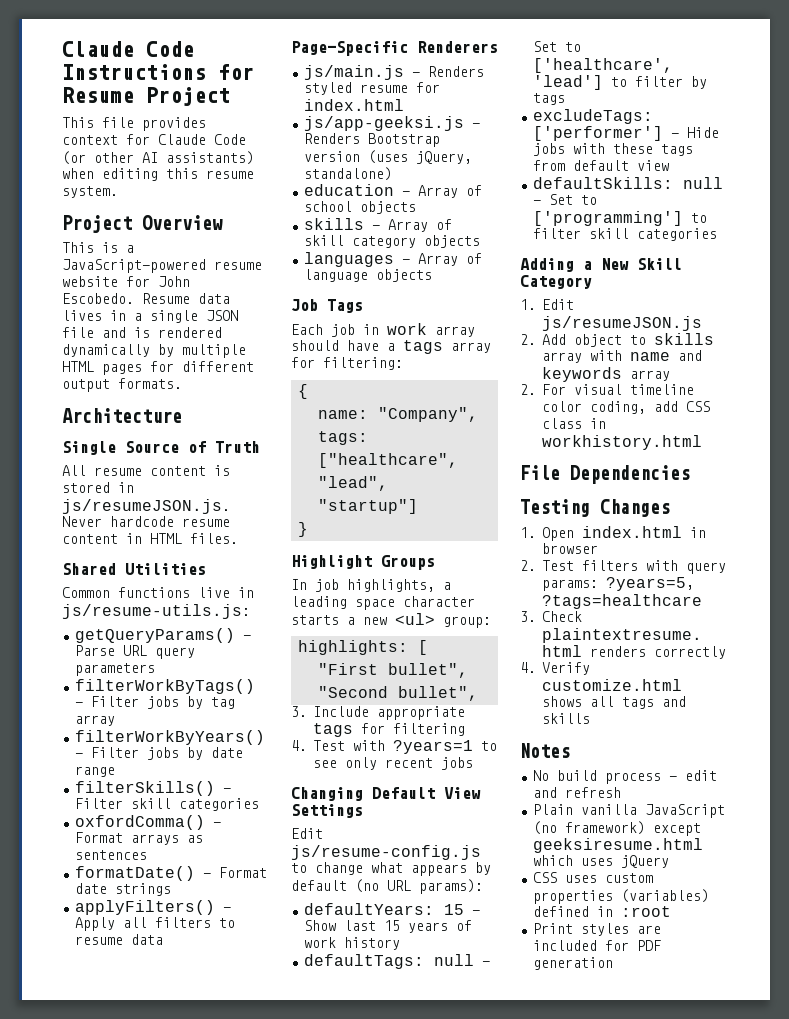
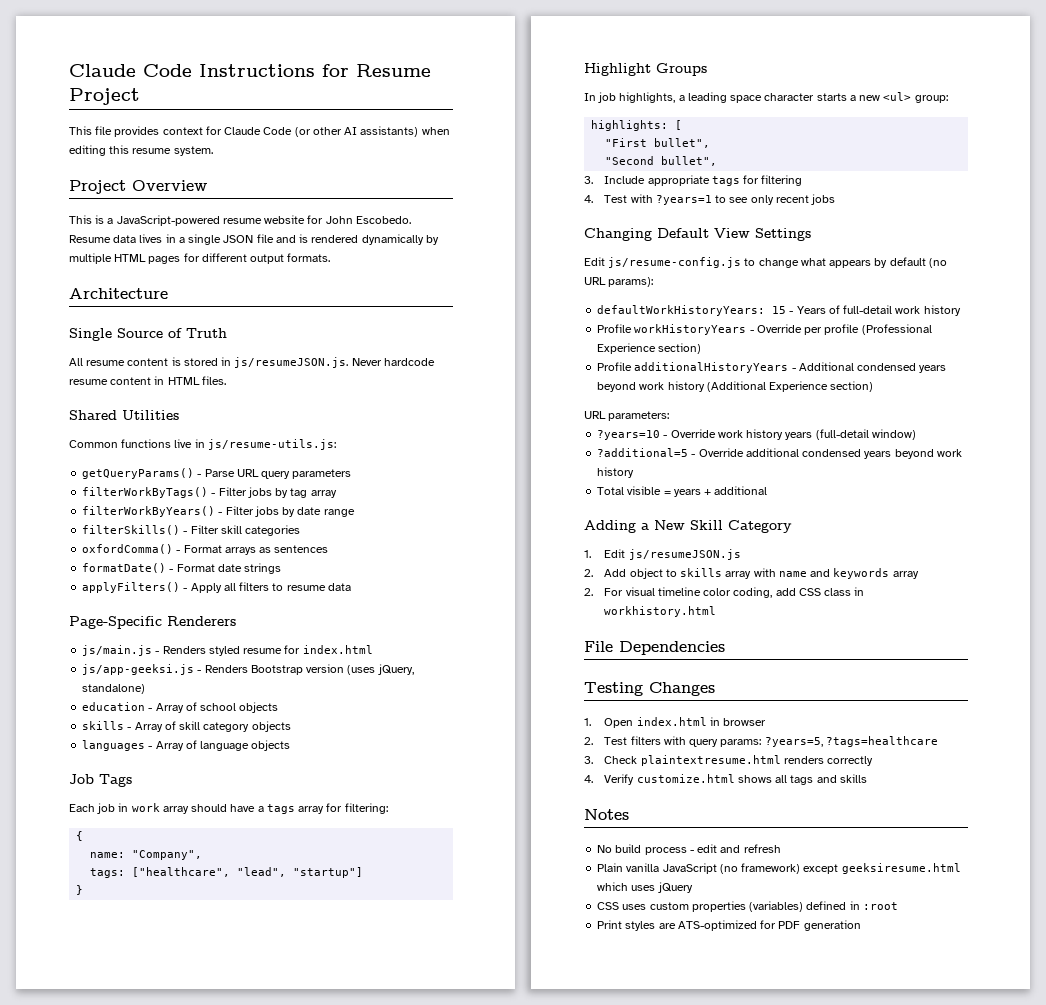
[303,903,434,915] defaultYears: -> [597,305,766,316] defaultWorkHistoryYears:
[303,920,472,933] [303,937,400,950] [303,954,490,969] [532,41,581,52] [532,58,673,73] [532,75,707,90] [532,93,565,105] [532,109,653,124] [532,126,719,141] [532,143,693,156] [532,160,669,171] [532,177,723,189] [532,194,597,205] [532,211,707,226] [532,228,717,241] Show last 15 years of work history // defaultTags: null - Set to ['healthcare', 'lead'] to filter by tags // excludeTags: ['performer'] - Hide jobs with these tags from default view // defaultSkills: null - Set to ['programming'] to filter skill categories -> [796,305,961,316] [597,324,932,335] [597,343,702,354] [597,362,947,373] [597,381,874,392] [584,411,670,421] [597,429,916,440] [597,448,962,459] [597,467,635,478] [597,486,768,497] Years of full-detail work history // Profile workHistoryYears - Override per profile (Professional Experience section) // Profile additionalHistoryYears - Additional condensed years beyond work history (Additional Experience section) // URL parameters: // ?years=10 - Override work history years (full-detail window) // ?additional=5 - Override additional condensed years beyond work history // Total visible = years + additional
[532,940,597,951] included -> [677,920,757,931] ATS-optimized

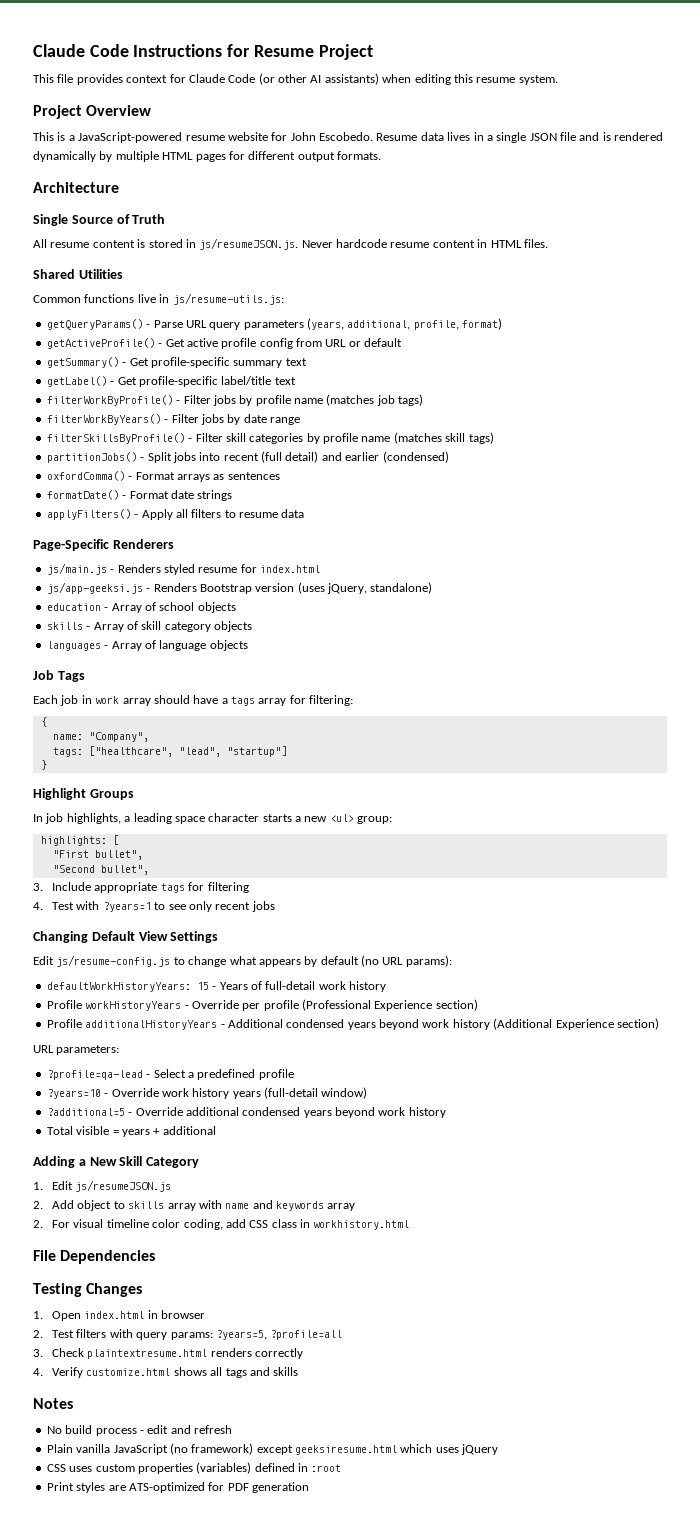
[82,487,337,498] // filterWorkByTags() - Filter jobs by tag array -> [307,318,503,330] [46,338,403,349] [46,357,307,368] [46,376,296,387] [46,394,424,406] (years, additional, profile, format) // getActiveProfile() - Get active profile config from URL or default // getSummary() - Get profile-specific summary text // getLabel() - Get profile-specific label/title text // filterWorkByProfile() - Filter jobs by profile name (matches job tags)
[82,525,181,535] filterSkills() -> [46,433,185,444] filterSkillsByProfile()
(301, 530) none -> [306,432,494,444] [46,451,449,463] by profile name (matches skill tags) // partitionJobs() - Split jobs into recent (full detail) and earlier (condensed)
(670, 416) none -> [46,1069,294,1080] // ?profile=qa-lead - Select a predefined profile
[825,736,938,747] ?tags=healthcare -> [270,1330,343,1340] ?profile=all

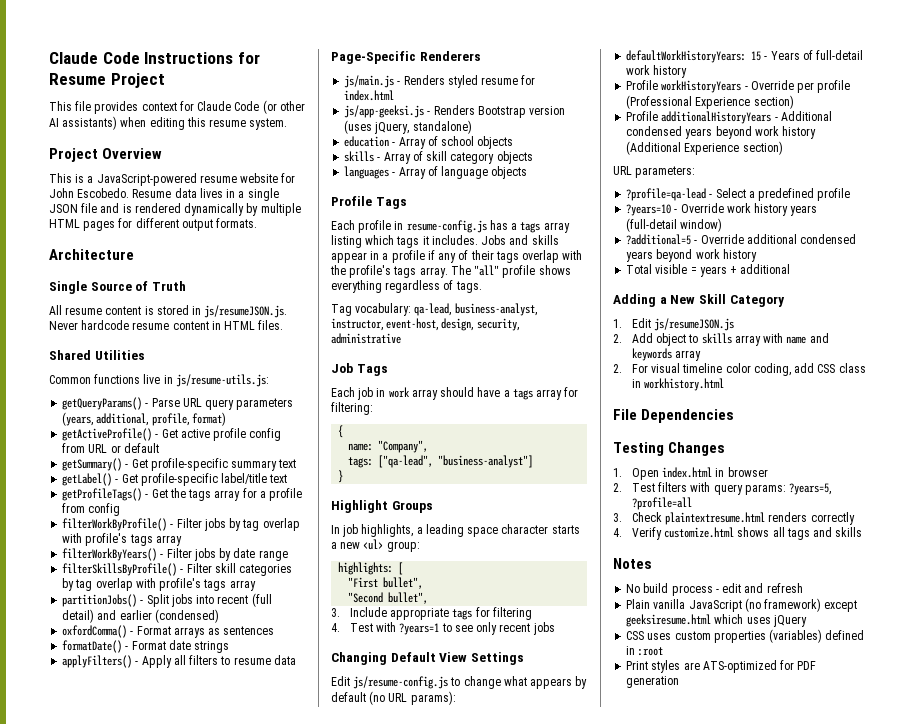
(296, 381) none -> [62,488,303,501] [62,503,121,516] // getProfileTags() - Get the tags array for a profile from config
[255,394,424,406] profile name (matches job tags) -> [242,518,300,531] [62,533,182,546] tag overlap with profile's tags array
[323,432,494,444] profile name (matches skill tags) -> [75,578,256,591] tag overlap with profile's tags array
(248, 645) none -> [331,196,407,209] [331,220,570,233] [331,235,559,248] [331,250,583,263] [330,265,571,278] [331,280,482,293] [331,303,537,316] [331,318,519,331] [331,333,401,344] // Profile Tags // Each profile in resume-config.js has a tags array listing which tags it includes. Jobs and skills appear in a profile if any of their tags overlap with the profile's tags array. The "all" profile shows everything regardless of tags. // Tag vocabulary: qa-lead, business-analyst, instructor, event-host, design, security, administrative
[88,746,287,757] ["healthcare", "lead", "startup"] -> [378,455,534,468] ["qa-lead", "business-analyst"]

